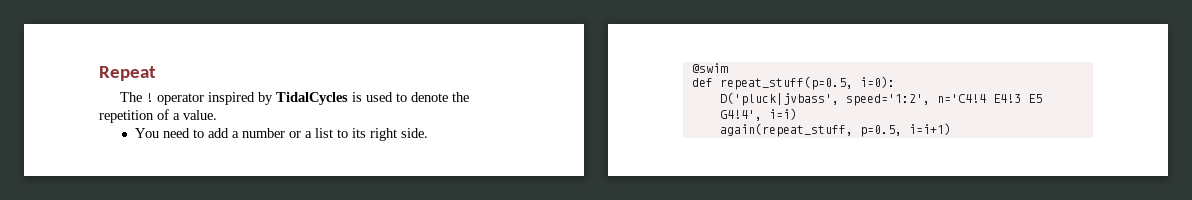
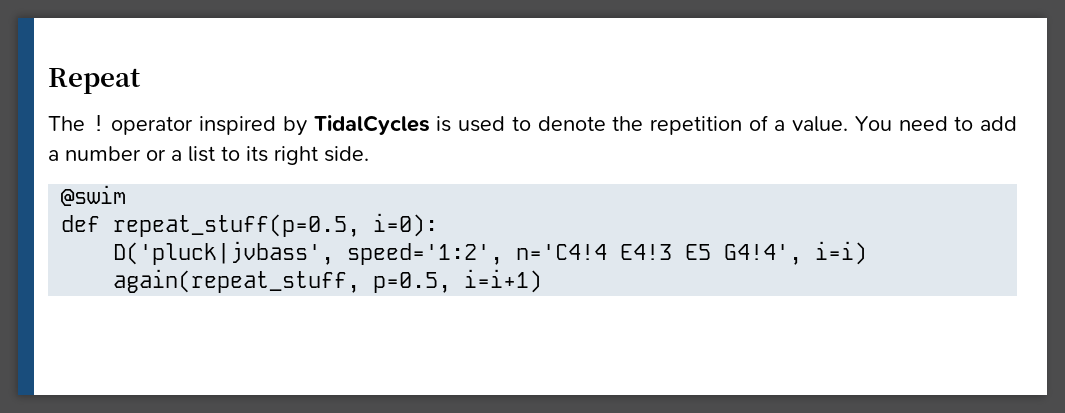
(217, 115) // -> (849, 124) none

